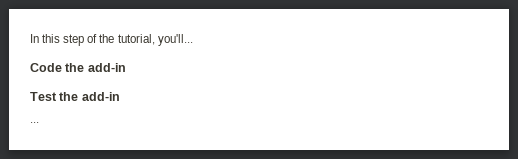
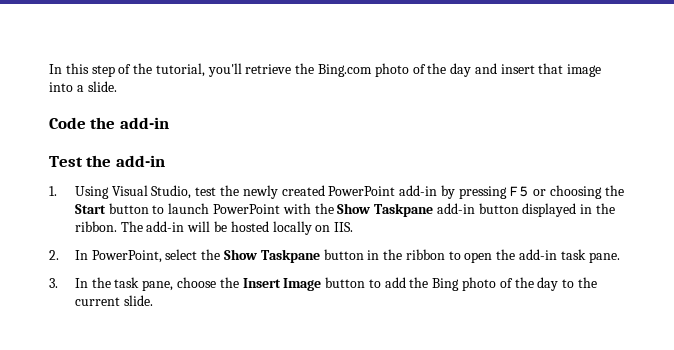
[157,34,193,46] you'll... -> [207,63,602,77] [49,81,117,92] you'll retrieve the Bing.com photo of the day and insert that image into a slide.
[30,122,39,123] ... -> [49,185,624,199] [74,203,616,217] [74,221,354,235] [49,249,620,263] [49,277,597,291] [74,295,153,306] 1. Using Visual Studio, test the newly created PowerPoint add-in by pressing F5 or choosing the Start button to launch PowerPoint with the Show Taskpane add-in button displayed in the ribbon. The add-in will be hosted locally on IIS. // 2. In PowerPoint, select the Show Taskpane button in the ribbon to open the add-in task pane. // 3. In the task pane, choose the Insert Image button to add the Bing photo of the day to the current slide.

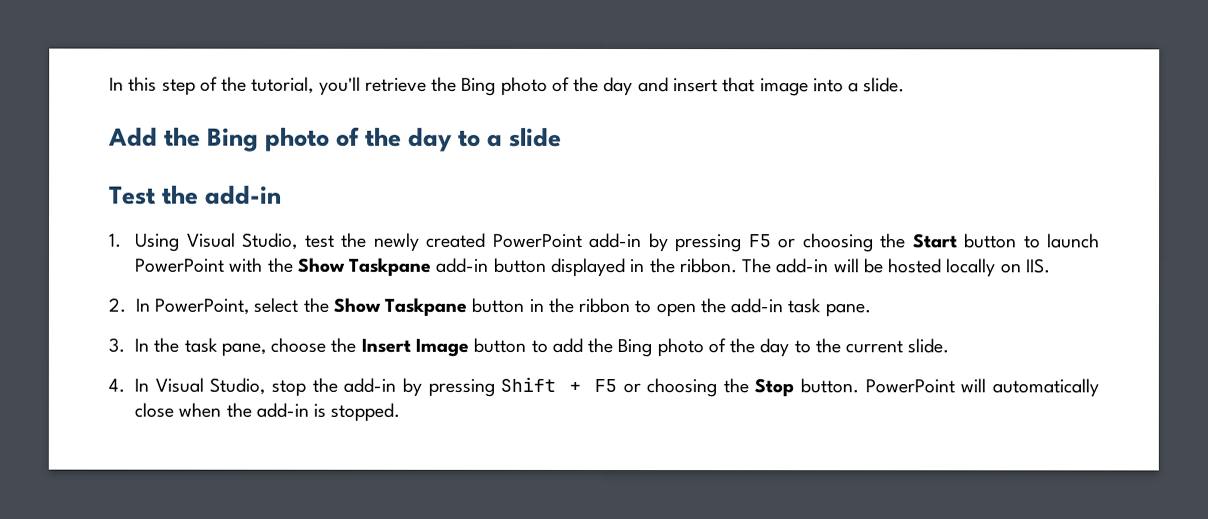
[318,64,373,77] Bing.com -> [461,77,497,96] Bing
[49,117,169,129] Code the add-in -> [108,126,563,152] Add the Bing photo of the day to a slide
(153, 300) none -> [108,376,1099,398] [134,402,401,422] // 4. In Visual Studio, stop the add-in by pressing Shift + F5 or choosing the Stop button. PowerPoint will automatically close when the add-in is stopped.

